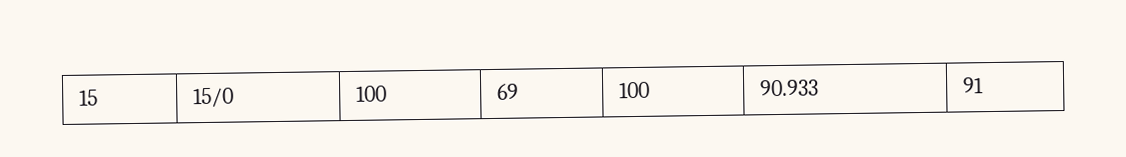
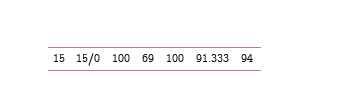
[759,79,819,97] [962,77,984,94] 90.933 | 91 -> [196,54,230,62] [241,54,254,62] 91.333 | 94

